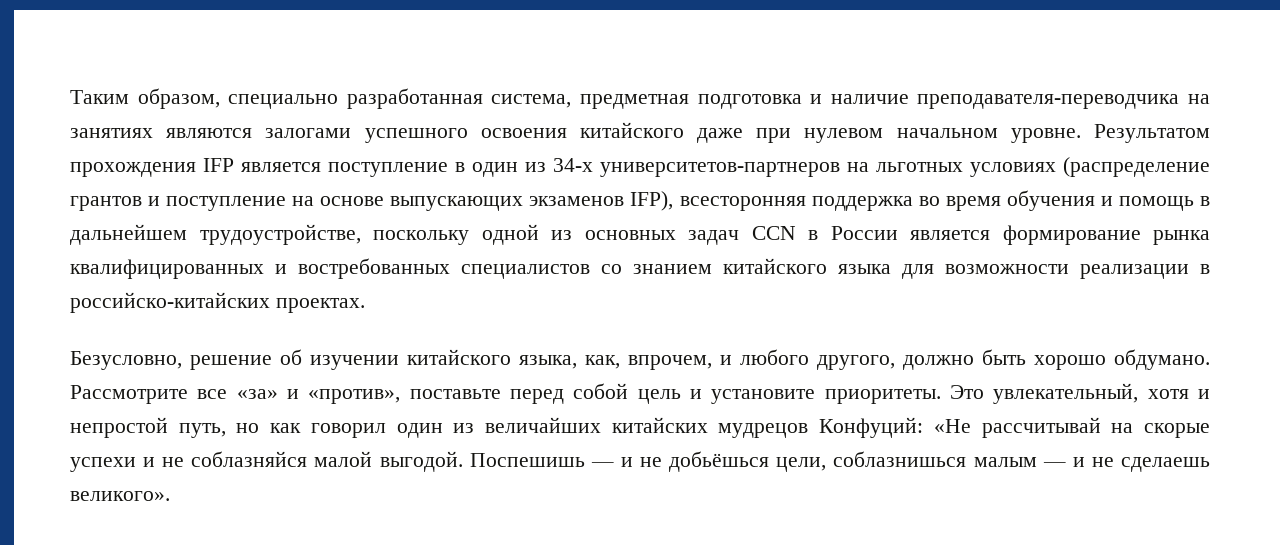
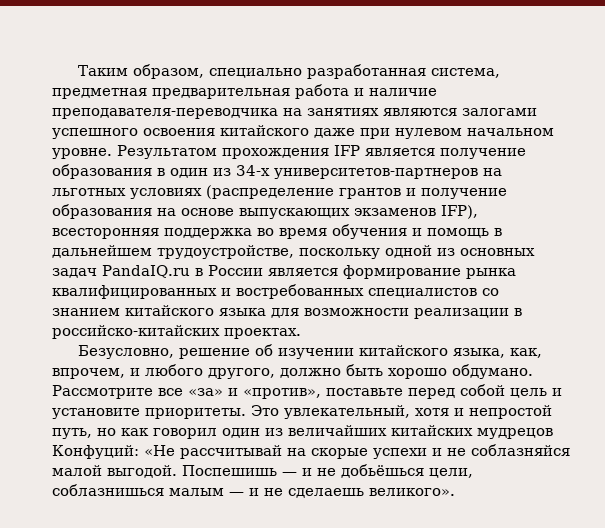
[697,94,802,109] подготовка -> [152,84,349,99] предварительная работа
[328,162,448,177] поступление -> [440,148,526,159] [52,164,152,179] получение образования
[166,196,287,211] поступление -> [421,188,507,199] [52,204,152,219] получение образования
[751,226,796,240] CCN -> [102,265,190,278] PandaIQ.ru

